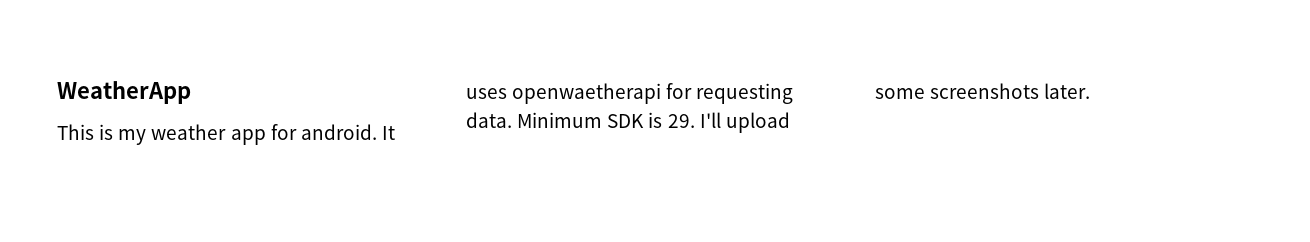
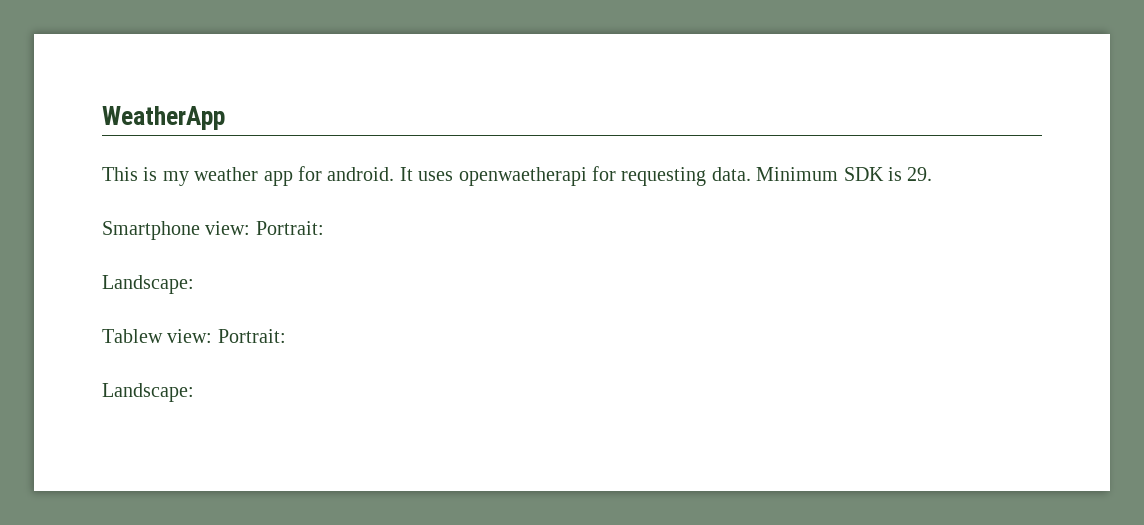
[699,112,790,133] [875,83,1091,99] I'll upload some screenshots later. -> [102,221,324,240] [102,275,194,294] [102,329,286,343] [102,383,194,402] // Smartphone view: Portrait: // Landscape: // Tablew view: Portrait: // Landscape:

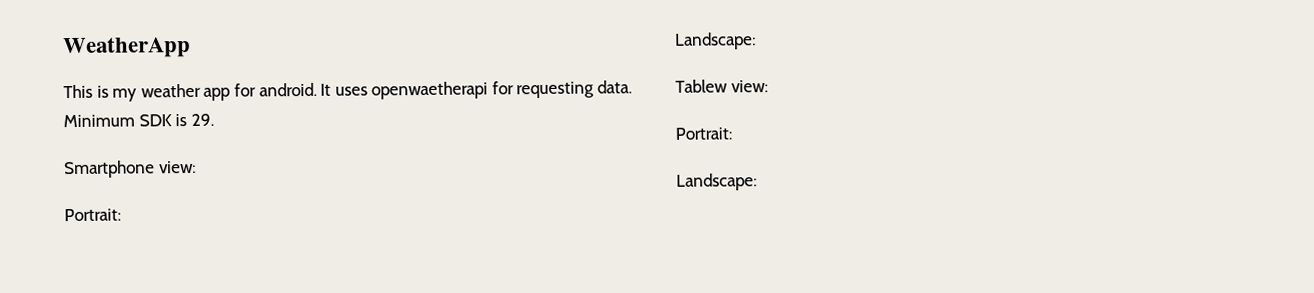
(251, 228) none -> (196, 167) //
(213, 336) none -> (768, 86) //

